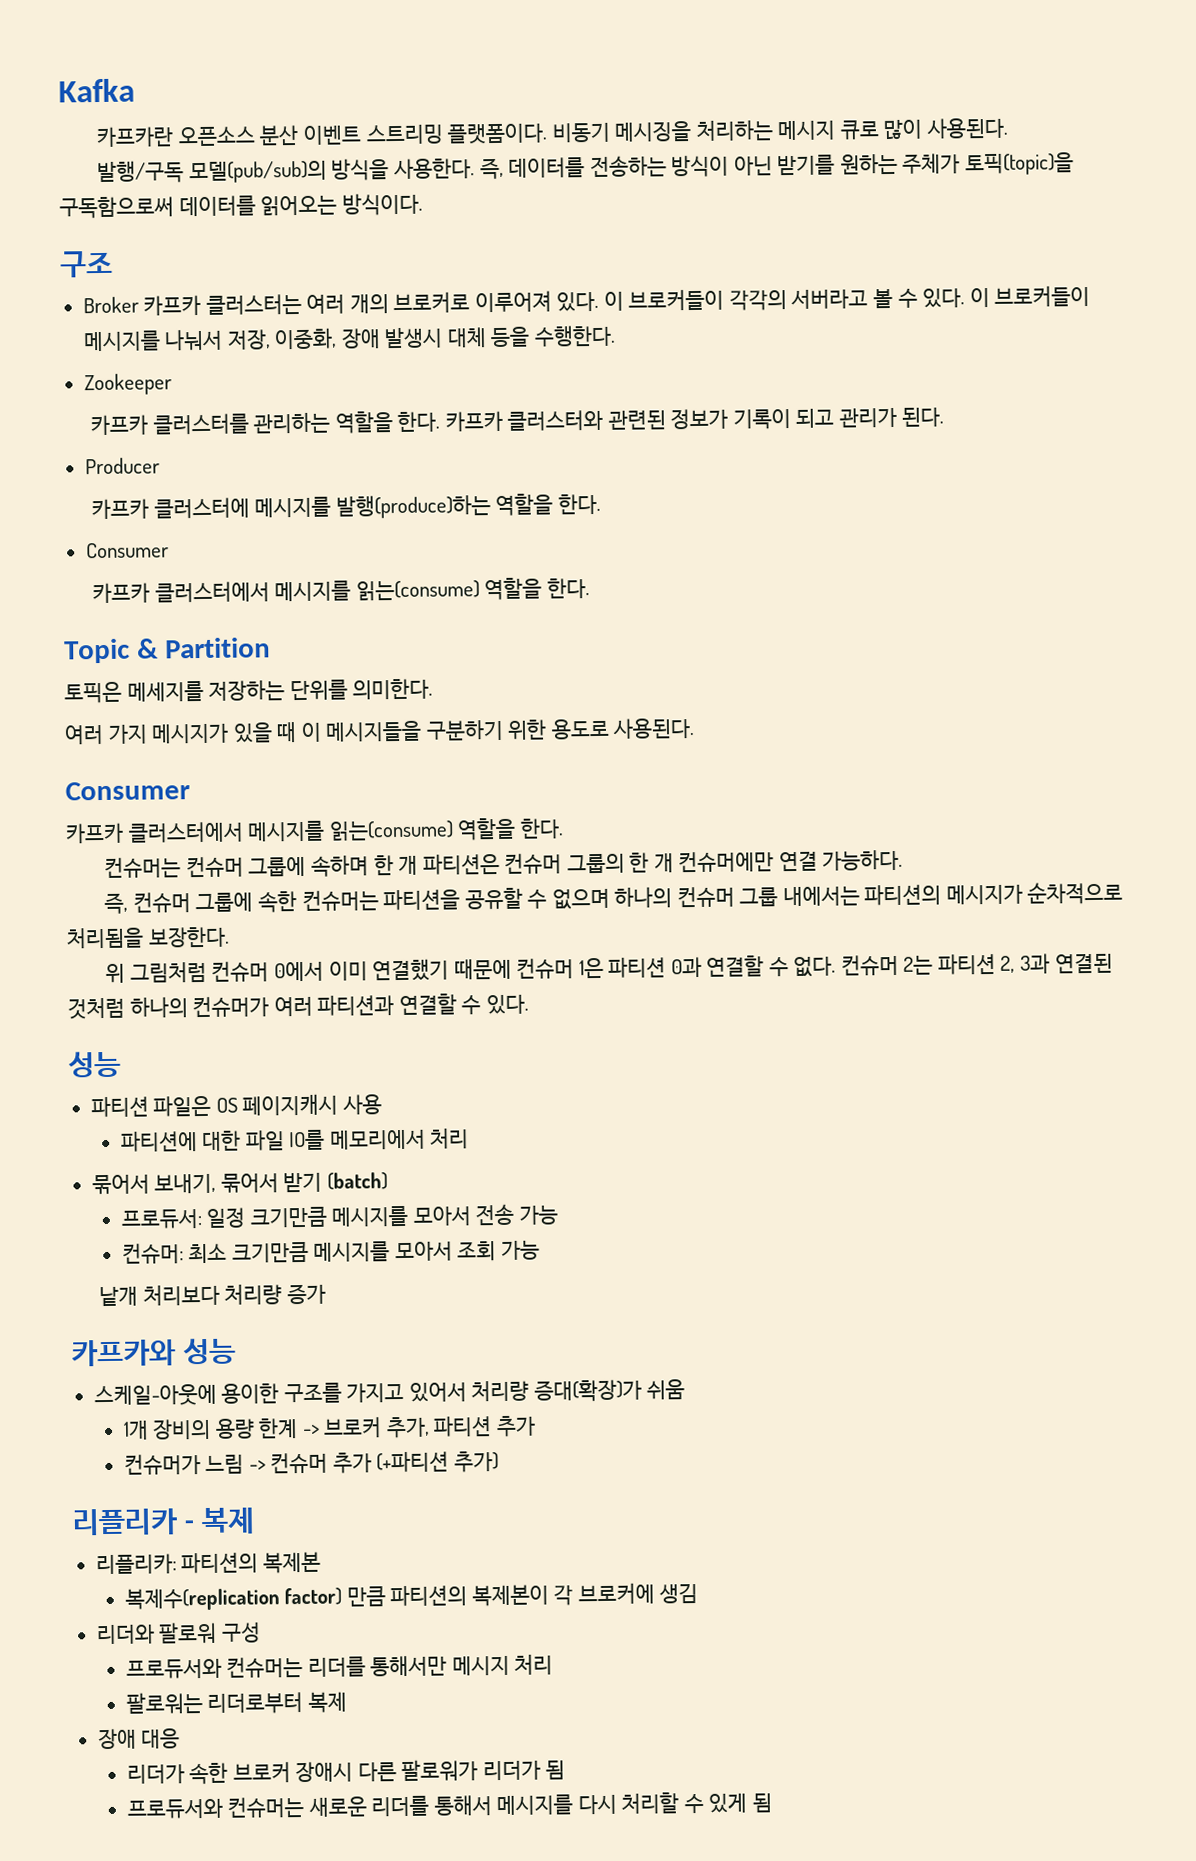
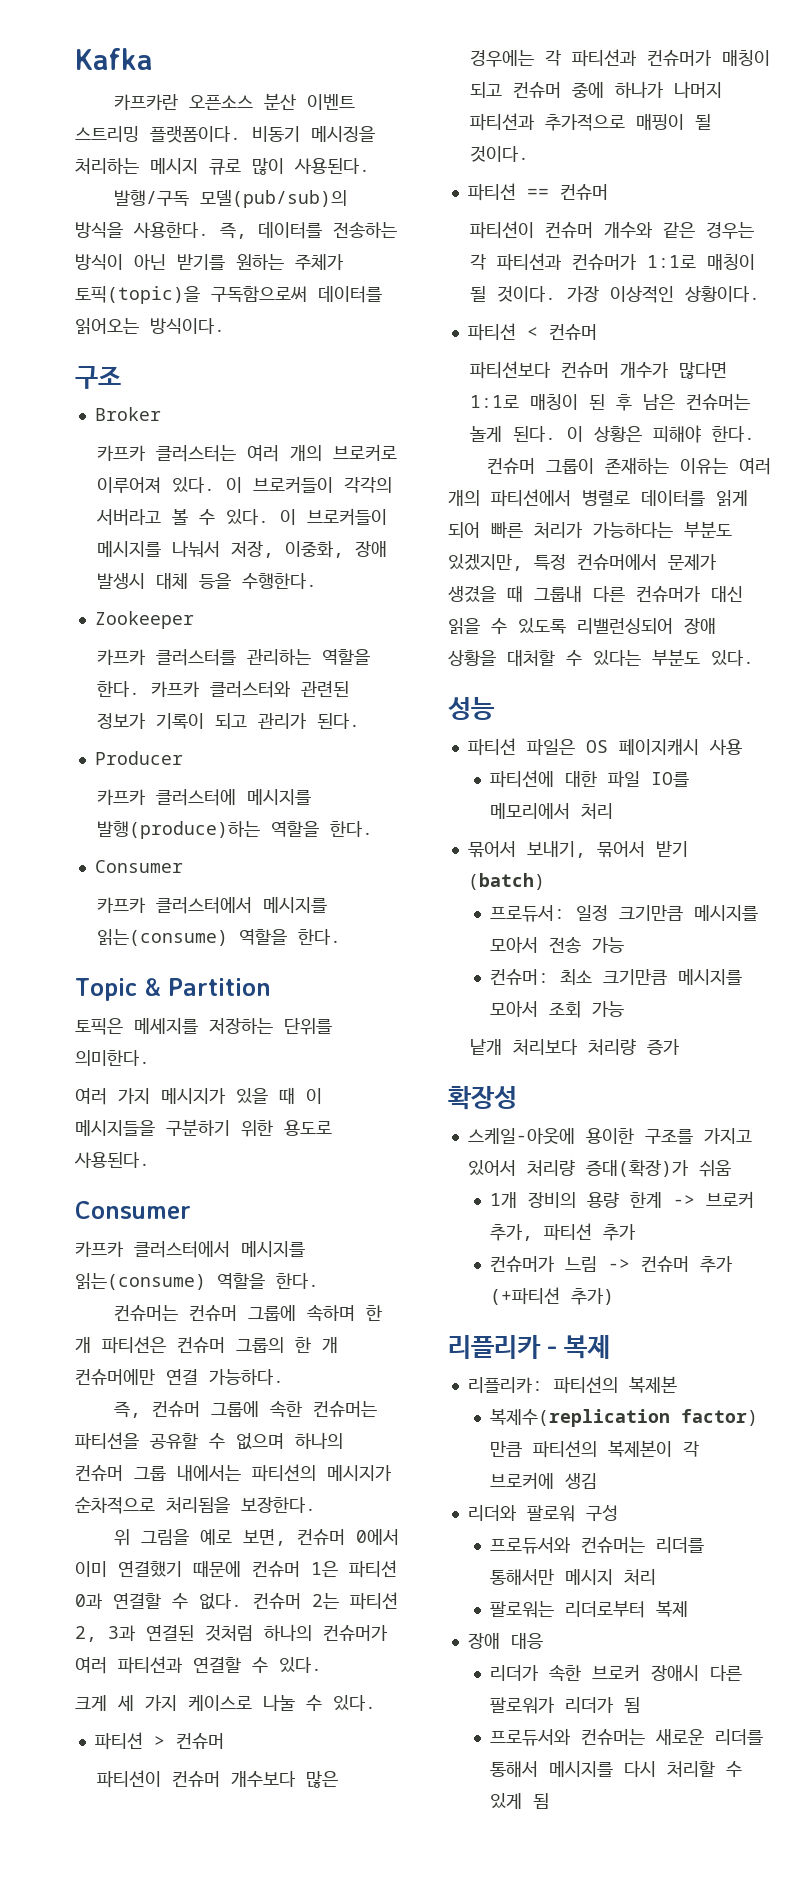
(139, 305) none -> (161, 414) //
[129,961,207,983] 그림처럼 -> [140,1529,286,1546] 그림을 예로 보면,
(529, 1004) none -> [75,1694,376,1711] [94,1732,224,1750] [97,1770,339,1788] [470,49,771,67] [470,81,723,98] [470,113,712,131] [470,146,530,162] [467,183,608,201] [470,221,755,239] [470,253,756,271] [470,286,761,303] [467,323,597,341] [470,361,728,379] [470,394,751,411] [470,425,756,443] [486,457,771,475] [448,489,748,507] [448,521,732,538] [448,554,717,571] [448,585,743,603] [448,618,716,635] [448,649,754,666] // 크게 세 가지 케이스로 나눌 수 있다. // 파티션 > 컨슈머 // 파티션이 컨슈머 개수보다 많은 경우에는 각 파티션과 컨슈머가 매칭이 되고 컨슈머 중에 하나가 나머지 파티션과 추가적으로 매핑이 될 것이다. // 파티션 == 컨슈머 // 파티션이 컨슈머 개수와 같은 경우는 각 파티션과 컨슈머가 1:1로 매칭이 될 것이다. 가장 이상적인 상황이다. // 파티션 < 컨슈머 // 파티션보다 컨슈머 개수가 많다면 1:1로 매칭이 된 후 남은 컨슈머는 놀게 된다. 이 상황은 피해야 한다. // 컨슈머 그룹이 존재하는 이유는 여러 개의 파티션에서 병렬로 데이터를 읽게 되어 빠른 처리가 가능하다는 부분도 있겠지만, 특정 컨슈머에서 문제가 생겼을 때 그룹내 다른 컨슈머가 대신 읽을 수 있도록 리밸런싱되어 장애 상황을 대처할 수 있다는 부분도 있다.
[71,1337,236,1367] 카프카와 성능 -> [448,1086,517,1110] 확장성

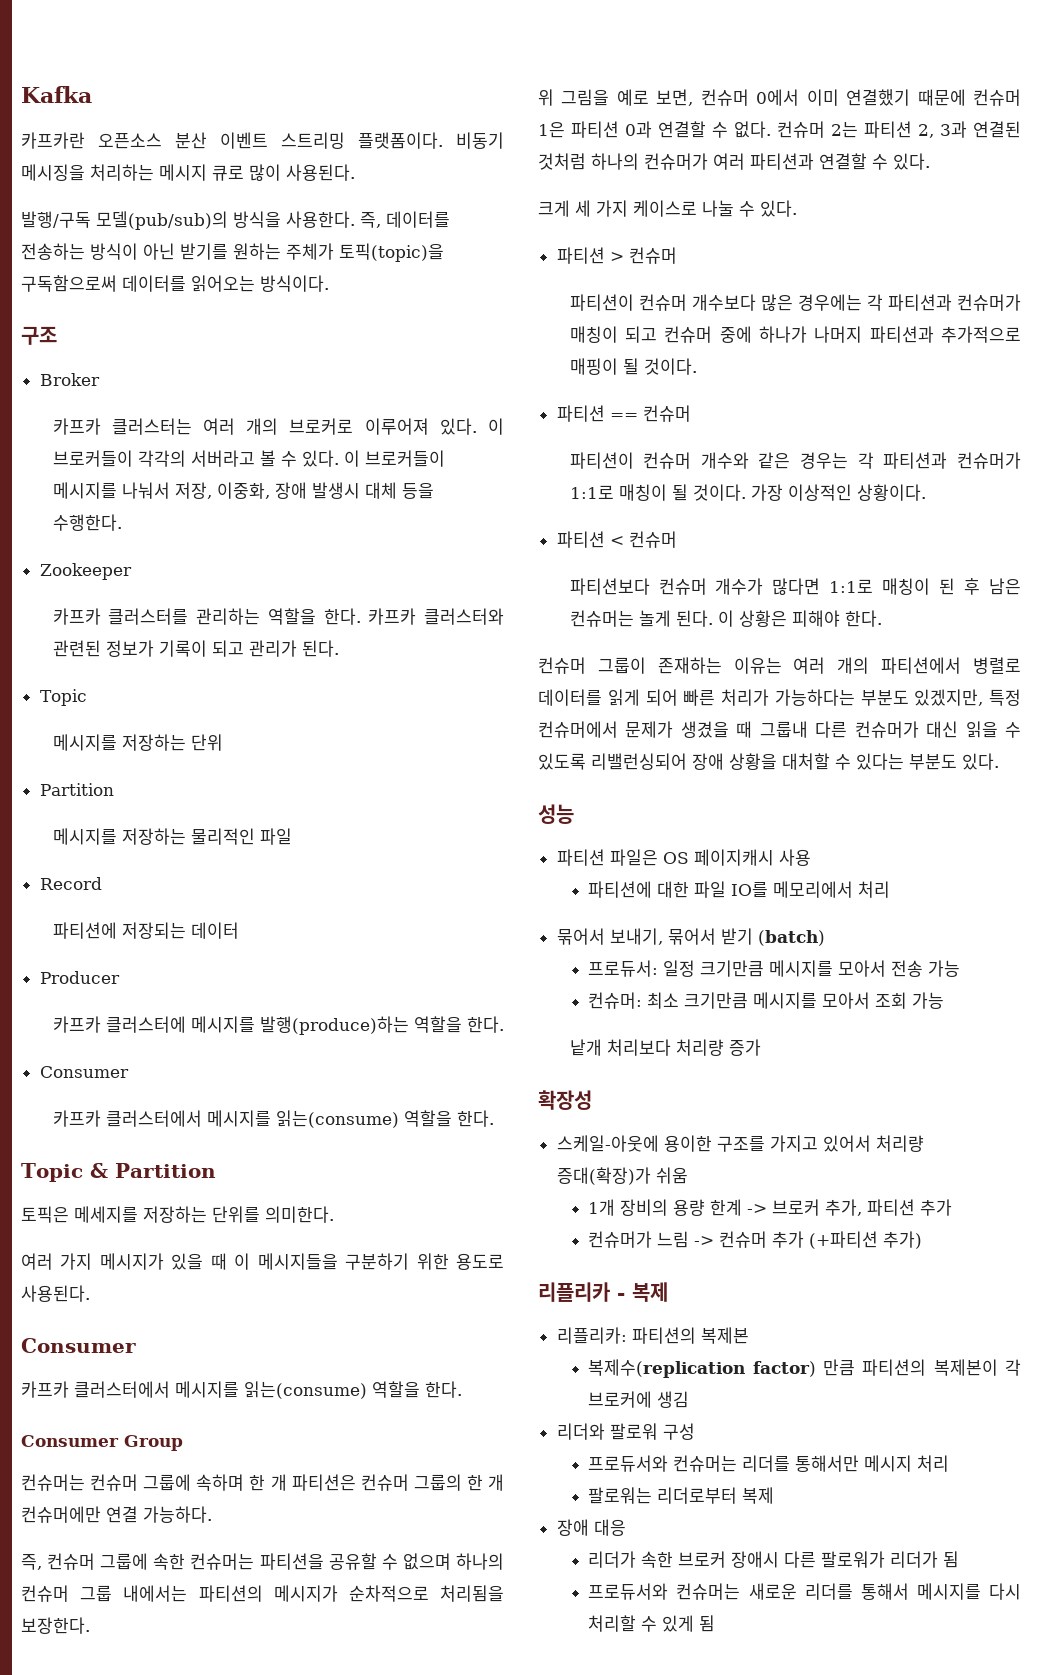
(361, 721) none -> [39,689,87,706] [52,734,223,751] [39,783,114,796] [52,828,292,845] [39,877,102,890] [52,922,239,939] // Topic // 메시지를 저장하는 단위 // Partition // 메시지를 저장하는 물리적인 파일 // Record // 파티션에 저장되는 데이터
(319, 1281) none -> [21,1435,183,1451] // Consumer Group

